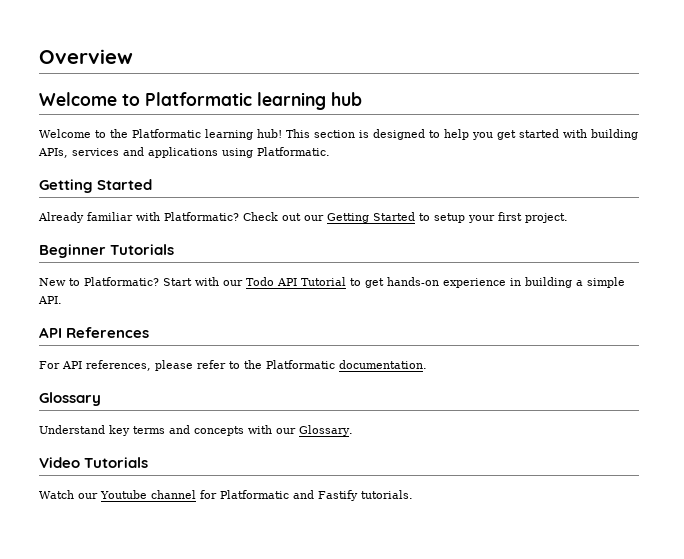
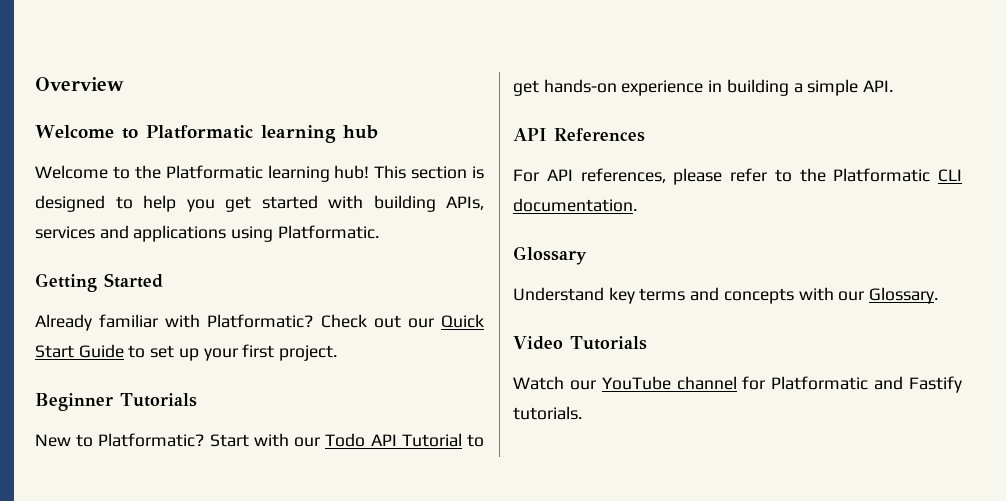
[327,212,465,223] Getting Started to setup -> [441,314,485,328] [35,344,199,361] Quick Start Guide to set up
(335, 364) none -> [938,169,962,182] CLI
[100,490,147,499] Youtube -> [601,376,671,390] YouTube

